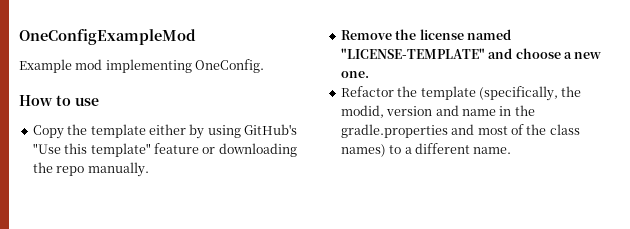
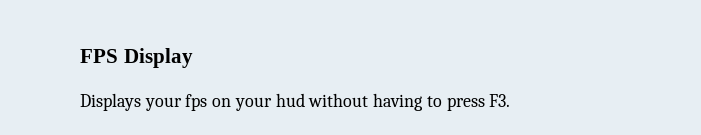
[19,29,196,45] [19,59,265,73] [19,95,99,106] [32,124,297,139] [32,143,297,157] [32,162,149,177] [340,29,511,40] [340,48,602,59] [340,71,369,78] [340,86,582,101] [340,105,535,118] [340,124,580,138] [340,143,512,157] OneConfigExampleMod // Example mod implementing OneConfig. // How to use // Copy the template either by using GitHub's "Use this template" feature or downloading the repo manually. // Remove the license named "LICENSE-TEMPLATE" and choose a new one. // Refactor the template (specifically, the modid, version and name in the gradle.properties and most of the class names) to a different name. -> [80,48,193,68] [80,93,511,111] FPS Display // Displays your fps on your hud without having to press F3.

